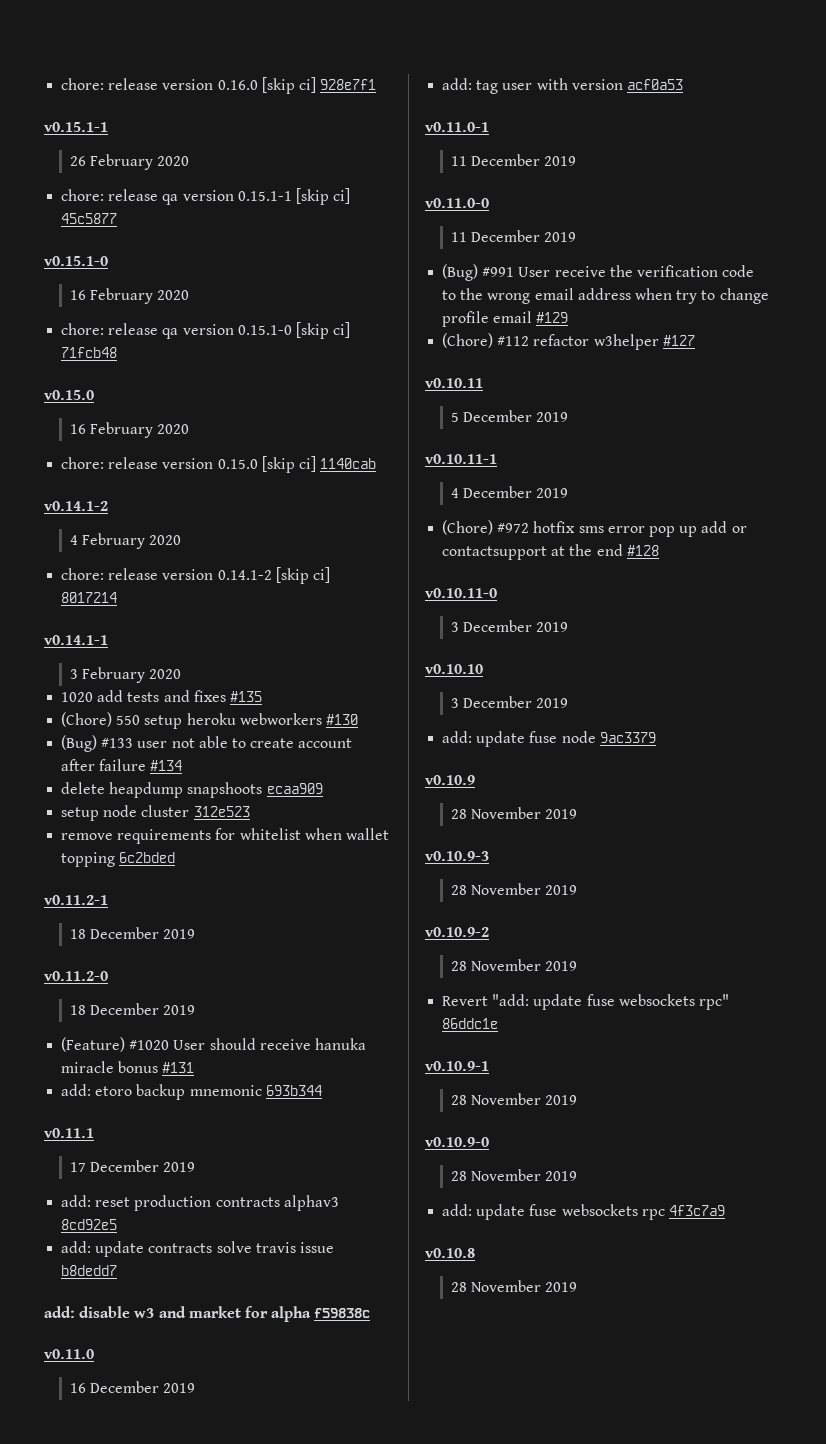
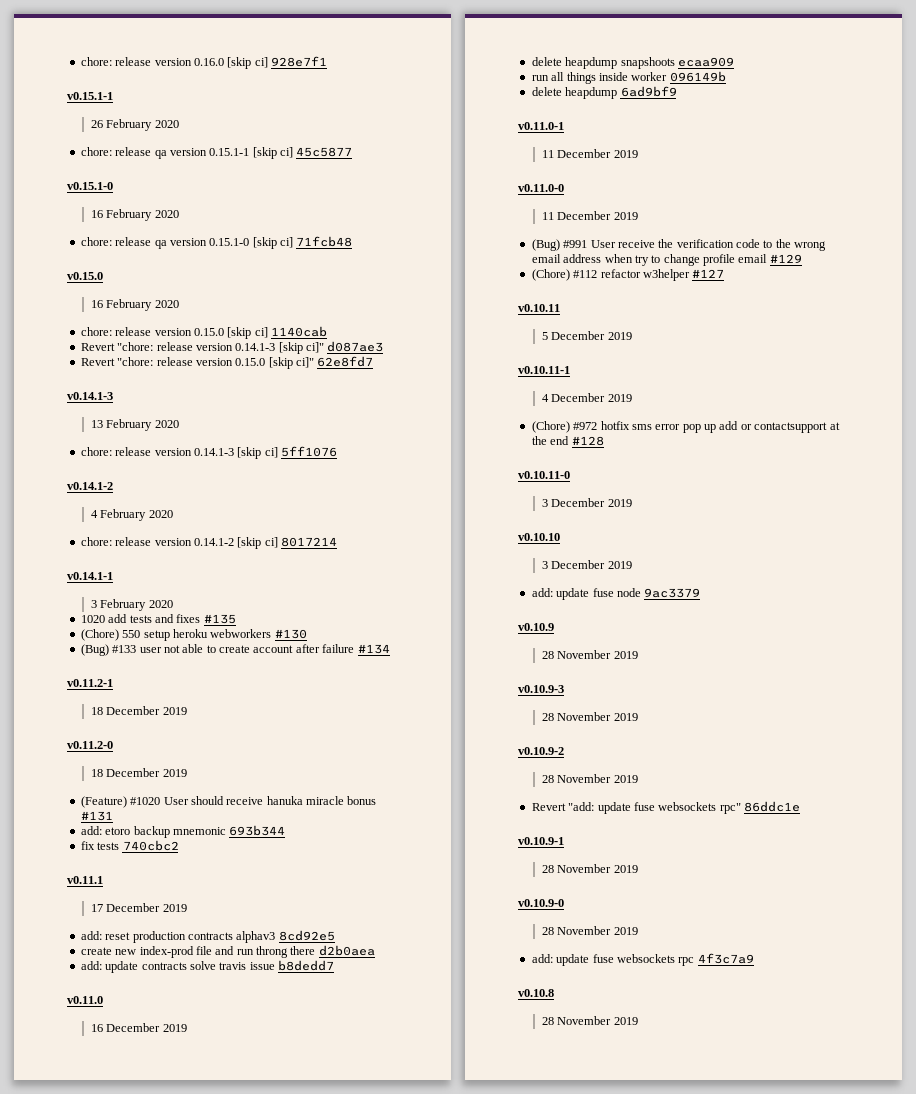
(377, 463) none -> [80,341,384,354] [80,356,374,369] [67,392,113,400] [90,419,179,431] [80,446,337,459] // Revert "chore: release version 0.14.1-3 [skip ci]" d087ae3 // Revert "chore: release version 0.15.0 [skip ci]" 62e8fd7 // v0.14.1-3 // 13 February 2020 // chore: release version 0.14.1-3 [skip ci] 5ff1076
[61,782,323,798] [61,805,250,821] [61,828,389,844] [61,852,176,867] // delete heapdump snapshoots ecaa909 // setup node cluster 312e523 // remove requirements for whitelist when wallet topping 6c2bded -> (390, 649) none
(322, 1090) none -> [80,840,179,851] // fix tests 740cbc2
(118, 1224) none -> [80,945,375,958] // create new index-prod file and run throng there d2b0aea
[44,1306,371,1322] [44,1349,94,1359] [70,1381,196,1393] [442,78,683,94] add: disable w3 and market for alpha f59838c // v0.11.0 // 16 December 2019 // add: tag user with version acf0a53 -> [67,996,103,1004] [90,1023,187,1032] [531,57,734,69] [531,71,726,84] [531,86,677,99] v0.11.0 // 16 December 2019 // delete heapdump snapshoots ecaa909 // run all things inside worker 096149b // delete heapdump 6ad9bf9

